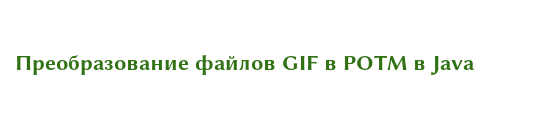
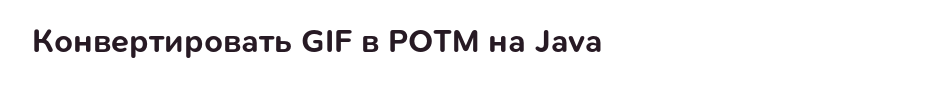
[15,55,276,75] Преобразование файлов -> [32,27,292,58] Конвертировать
[413,59,426,71] в -> [488,35,526,52] на

